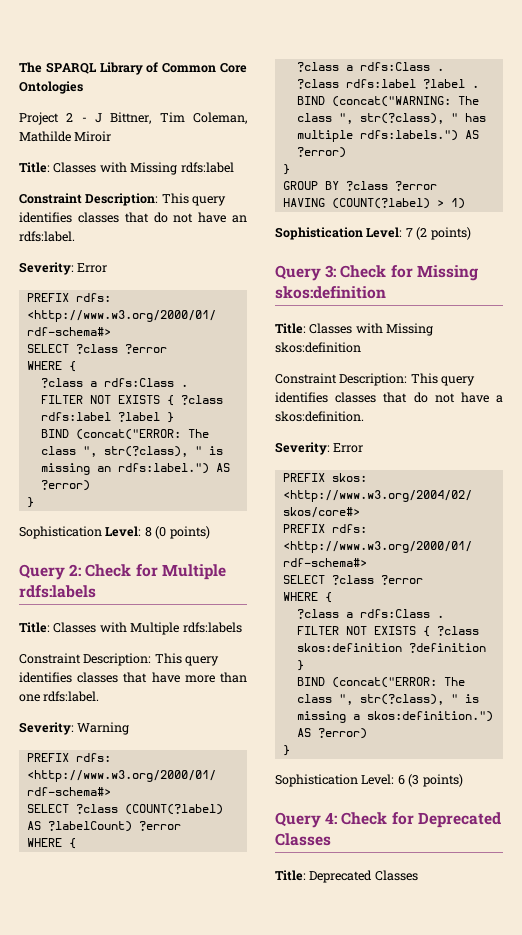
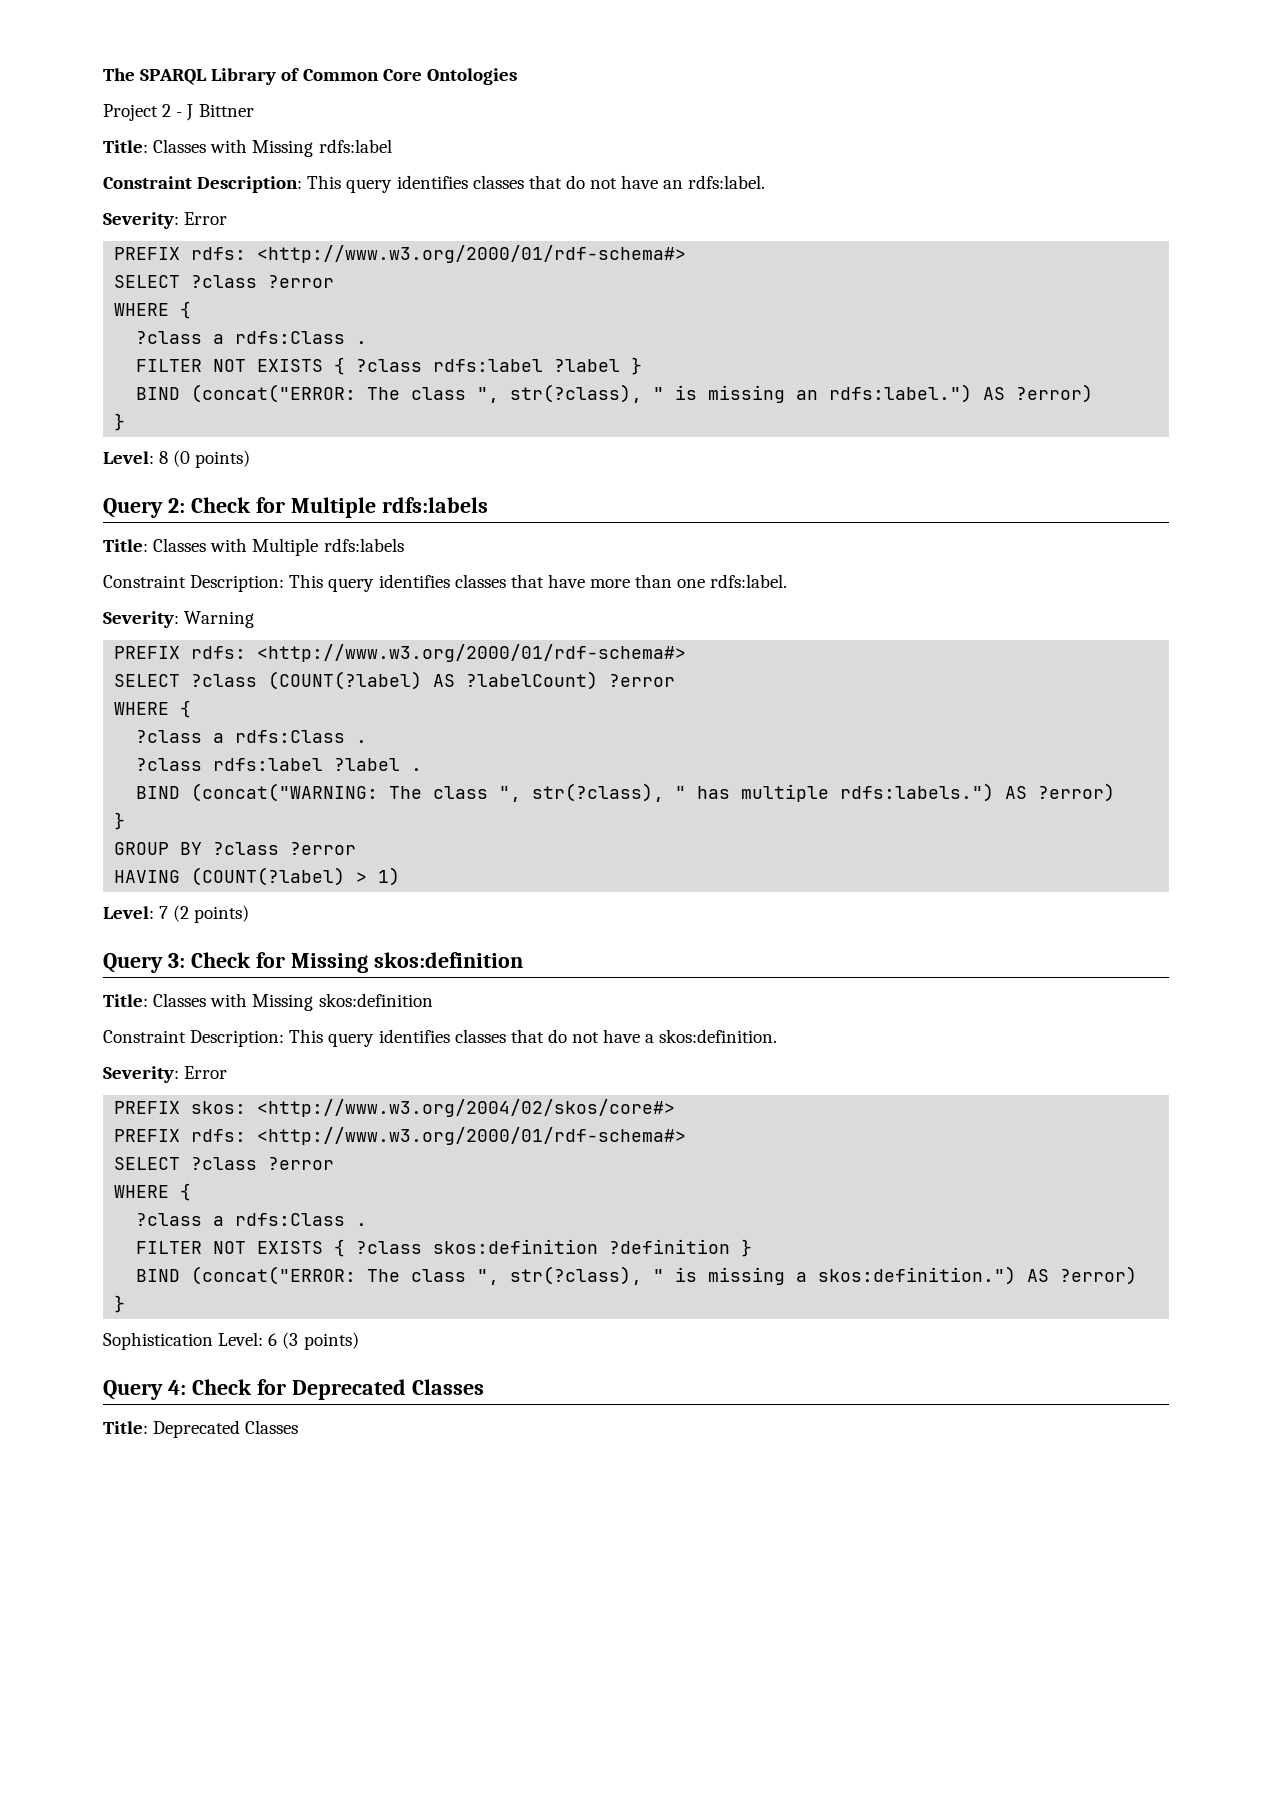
[110,112,247,124] [19,131,112,142] Bittner, Tim Coleman, Mathilde Miroir -> [198,104,254,117] Bittner
[19,526,102,539] Sophistication -> (126, 422) none
[275,227,363,240] Sophistication -> (401, 876) none

